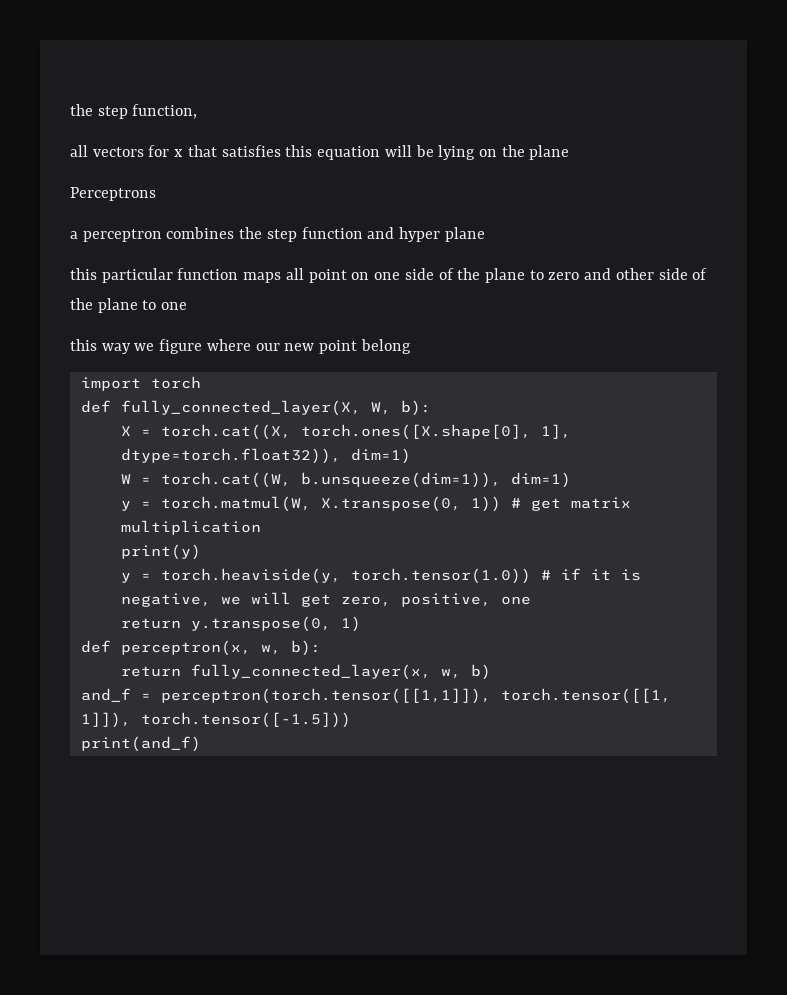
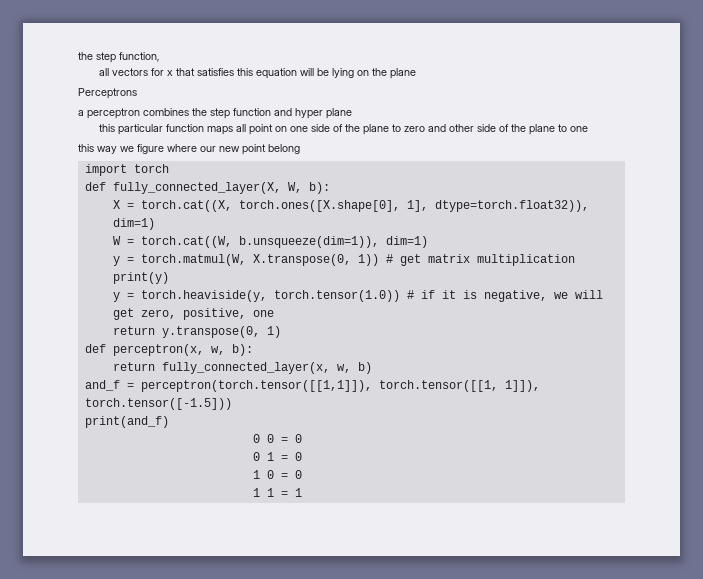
(201, 744) none -> [252,434,302,443] [252,452,302,461] [252,470,302,479] [252,488,302,497] // 0 0 = 0 // 0 1 = 0 // 1 0 = 0 // 1 1 = 1

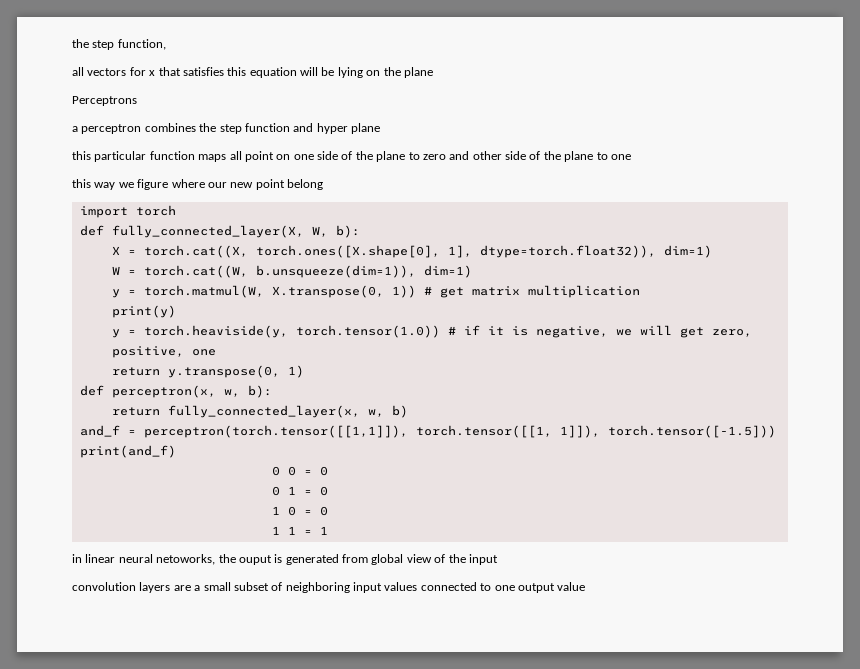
(302, 492) none -> [72,554,498,565] [72,582,586,593] // in linear neural netoworks, the ouput is generated from global view of the input // convolution layers are a small subset of neighboring input values connected to one output value

